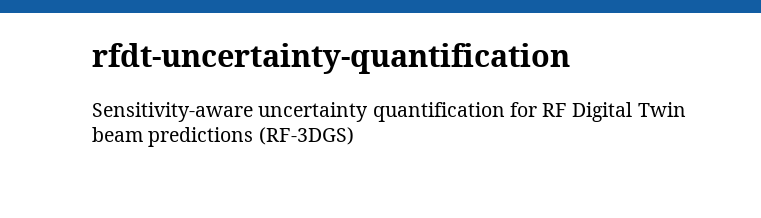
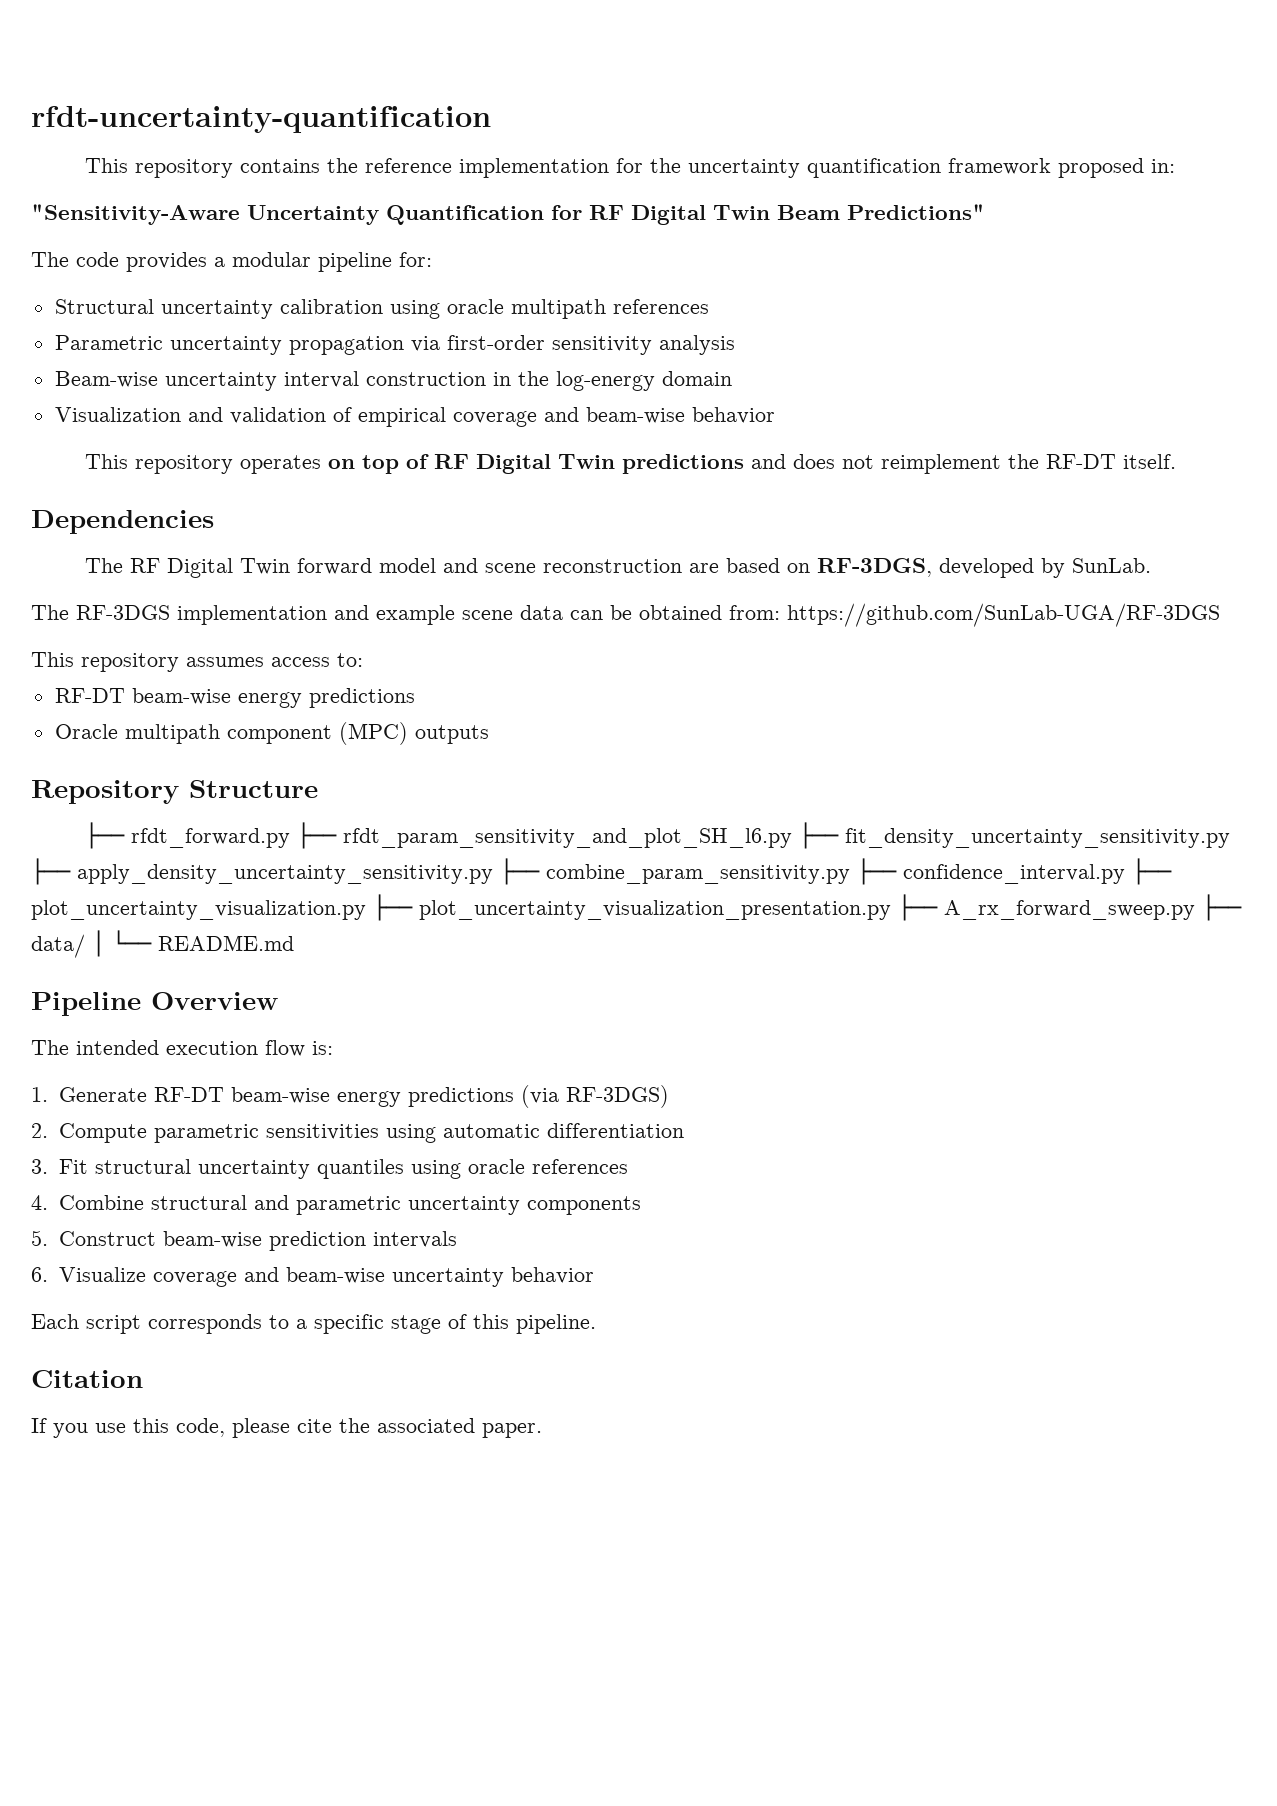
[92,102,686,122] [92,127,354,147] Sensitivity-aware uncertainty quantification for RF Digital Twin beam predictions (RF-3DGS) -> [85,158,1176,178] [31,204,985,225] [31,252,432,272] [54,299,709,319] [54,335,735,355] [54,371,732,391] [54,407,775,427] [85,454,1177,474] [31,510,214,534] [85,558,1152,578] [31,603,1220,627] [31,652,363,672] [54,688,415,708] [54,722,489,745] [31,780,318,804] [85,822,1231,849] [31,858,1172,885] [31,894,1242,921] [31,930,294,958] [31,992,278,1016] [31,1040,333,1057] [31,1085,669,1108] [31,1123,684,1143] [31,1159,628,1179] [31,1195,641,1215] [31,1230,457,1251] [31,1267,594,1287] [31,1314,596,1334] [31,1370,143,1388] [31,1418,542,1438] This repository contains the reference implementation for the uncertainty quantification framework proposed in: // "Sensitivity-Aware Uncertainty Quantification for RF Digital Twin Beam Predictions" // The code provides a modular pipeline for: // Structural uncertainty calibration using oracle multipath references // Parametric uncertainty propagation via first-order sensitivity analysis // Beam-wise uncertainty interval construction in the log-energy domain // Visualization and validation of empirical coverage and beam-wise behavior // This repository operates on top of RF Digital Twin predictions and does not reimplement the RF-DT itself. // Dependencies // The RF Digital Twin forward model and scene reconstruction are based on RF-3DGS, developed by SunLab. // The RF-3DGS implementation and example scene data can be obtained from: https://github.com/SunLab-UGA/RF-3DGS // This repository assumes access to: // RF-DT beam-wise energy predictions // Oracle multipath component (MPC) outputs // Repository Structure // ├── rfdt_forward.py ├── rfdt_param_sensitivity_and_plot_SH_l6.py ├── fit_density_uncertainty_sensitivity.py ├── apply_density_uncertainty_sensitivity.py ├── combine_param_sensitivity.py ├── confidence_interval.py ├── plot_uncertainty_visualization.py ├── plot_uncertainty_visualization_presentation.py ├── A_rx_forward_sweep.py ├── data/ │ └── README.md // Pipeline Overview // The intended execution flow is: // 1. Generate RF-DT beam-wise energy predictions (via RF-3DGS) // 2. Compute parametric sensitivities using automatic differentiation // 3. Fit structural uncertainty quantiles using oracle references // 4. Combine structural and parametric uncertainty components // 5. Construct beam-wise prediction intervals // 6. Visualize coverage and beam-wise uncertainty behavior // Each script corresponds to a specific stage of this pipeline. // Citation // If you use this code, please cite the associated paper.

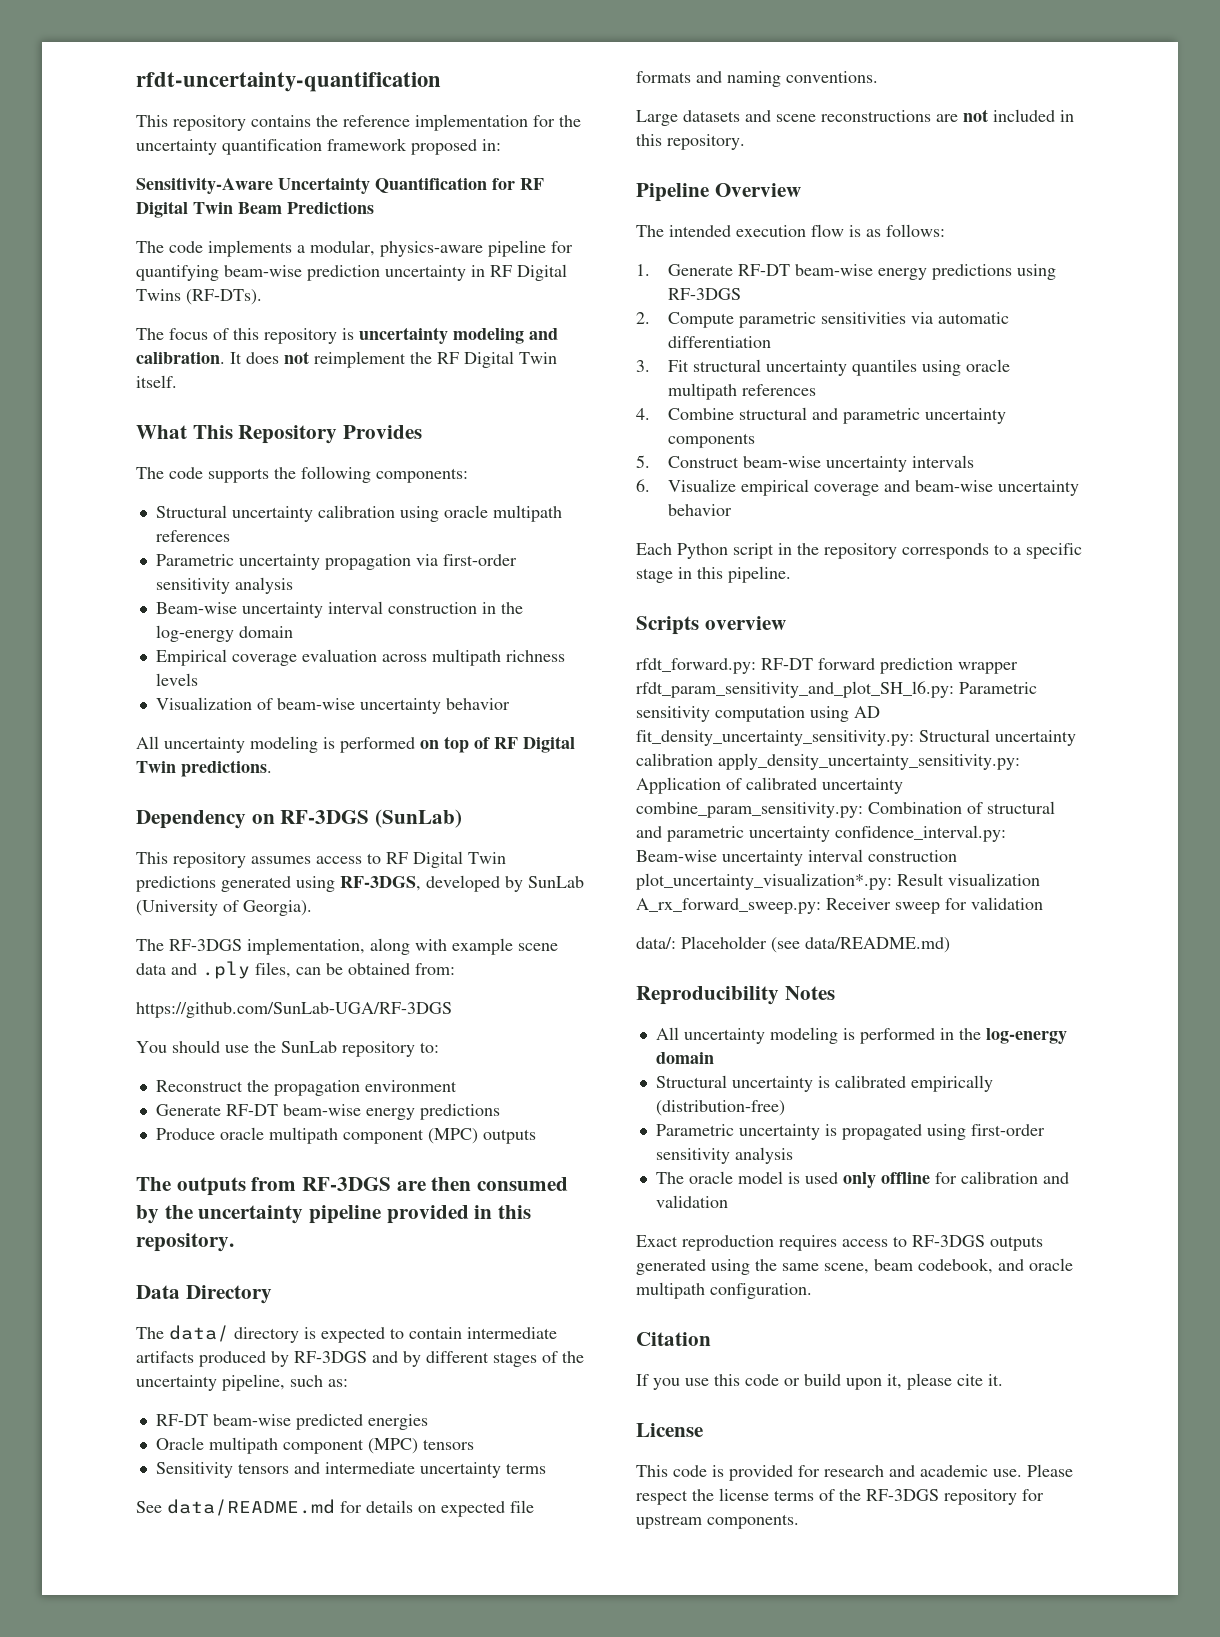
[31,204,240,225] "Sensitivity-Aware -> [136,177,273,194] Sensitivity-Aware
[847,204,985,220] [31,252,432,272] Predictions" // The code provides a modular pipeline for: -> [287,201,374,214] [136,240,573,257] [136,264,567,281] [136,289,262,305] [136,327,558,344] [136,351,557,368] [136,375,177,388] [136,425,423,444] [136,466,468,483] Predictions // The code implements a modular, physics-aware pipeline for quantifying beam-wise prediction uncertainty in RF Digital Twins (RF-DTs). // The focus of this repository is uncertainty modeling and calibration. It does not reimplement the RF Digital Twin itself. // What This Repository Provides // The code supports the following components:
[54,407,775,427] [85,454,322,474] Visualization and validation of empirical coverage and beam-wise behavior // This repository operates -> [155,649,565,666] [155,673,198,686] [155,697,510,714] [136,736,415,753] Empirical coverage evaluation across multipath richness levels // Visualization of beam-wise uncertainty behavior // All uncertainty modeling is performed
[622,454,1177,474] [31,510,214,534] [85,558,1152,578] [31,603,1220,627] [31,652,363,672] predictions and does not reimplement the RF-DT itself. // Dependencies // The RF Digital Twin forward model and scene reconstruction are based on RF-3DGS, developed by SunLab. // The RF-3DGS implementation and example scene data can be obtained from: https://github.com/SunLab-UGA/RF-3DGS // This repository assumes access to: // -> [181,760,272,777] [136,809,463,829] [136,851,506,868] [136,875,584,892] [136,900,312,916] [136,938,558,955] [136,961,455,979] [136,1002,452,1018] [136,1040,439,1057] [155,1080,457,1096] [155,1104,221,1116] predictions. // Dependency on RF-3DGS (SunLab) // This repository assumes access to RF Digital Twin predictions generated using RF-3DGS, developed by SunLab (University of Georgia). // The RF-3DGS implementation, along with example scene data and .ply files, can be obtained from: // https://github.com/SunLab-UGA/RF-3DGS // You should use the SunLab repository to: // Reconstruct the propagation environment // Generate
[54,724,118,739] Oracle -> [155,1127,264,1140] Produce oracle
[31,780,318,804] [85,822,1231,849] [31,858,1172,885] [31,894,1242,921] [31,930,294,958] Repository Structure // ├── rfdt_forward.py ├── rfdt_param_sensitivity_and_plot_SH_l6.py ├── fit_density_uncertainty_sensitivity.py ├── apply_density_uncertainty_sensitivity.py ├── combine_param_sensitivity.py ├── confidence_interval.py ├── plot_uncertainty_visualization.py ├── plot_uncertainty_visualization_presentation.py ├── A_rx_forward_sweep.py ├── data/ │ └── README.md -> [136,1177,569,1196] [136,1205,532,1224] [136,1233,234,1252] [136,1285,272,1304] [136,1325,557,1343] [136,1351,584,1367] [136,1374,348,1391] [155,1414,428,1430] [155,1437,474,1454] [155,1462,546,1478] [136,1499,534,1517] [636,71,878,87] [636,109,1074,126] [636,134,745,150] The outputs from RF-3DGS are then consumed by the uncertainty pipeline provided in this repository. // Data Directory // The data/ directory is expected to contain intermediate artifacts produced by RF-3DGS and by different stages of the uncertainty pipeline, such as: // RF-DT beam-wise predicted energies // Oracle multipath component (MPC) tensors // Sensitivity tensors and intermediate uncertainty terms // See data/README.md for details on expected file formats and naming conventions. // Large datasets and scene reconstructions are not included in this repository.
[312,1041,333,1055] is: -> [849,224,945,237] is as follows:
[520,1085,669,1108] (via RF-3DGS) -> [1017,264,1057,280] [668,288,742,300] using RF-3DGS
[385,1124,436,1143] using -> [911,312,934,324] via
(525, 1166) none -> [668,383,738,400] multipath
[268,1231,366,1251] prediction -> [826,456,908,472] uncertainty
(146, 1274) none -> [741,479,810,496] empirical
[86,1315,141,1334] script -> [677,543,897,559] Python script in the repository
[448,1314,467,1329] of -> [678,567,692,579] in
(596, 1324) none -> [636,616,786,635] [636,658,1018,674] [636,681,1037,698] [636,706,880,722] [636,729,1076,746] [636,753,1020,770] [636,777,903,794] [636,801,1055,818] [636,825,1006,842] [636,849,957,866] [636,873,1040,890] [636,897,1043,914] [636,936,950,953] [636,986,835,1005] [655,1027,1067,1044] [655,1052,714,1064] [655,1075,993,1092] [655,1100,785,1116] [655,1124,1045,1140] [655,1147,793,1164] [655,1171,1069,1188] [655,1195,728,1208] [636,1235,1043,1251] [636,1258,1073,1275] [636,1282,812,1299] // Scripts overview // rfdt_forward.py: RF-DT forward prediction wrapper rfdt_param_sensitivity_and_plot_SH_l6.py: Parametric sensitivity computation using AD fit_density_uncertainty_sensitivity.py: Structural uncertainty calibration apply_density_uncertainty_sensitivity.py: Application of calibrated uncertainty combine_param_sensitivity.py: Combination of structural and parametric uncertainty confidence_interval.py: Beam-wise uncertainty interval construction plot_uncertainty_visualization*.py: Result visualization A_rx_forward_sweep.py: Receiver sweep for validation // data/: Placeholder (see data/README.md) // Reproducibility Notes // All uncertainty modeling is performed in the log-energy domain // Structural uncertainty is calibrated empirically (distribution-free) // Parametric uncertainty is propagated using first-order sensitivity analysis // The oracle model is used only offline for calibration and validation // Exact reproduction requires access to RF-3DGS outputs generated using the same scene, beam codebook, and oracle multipath configuration.
[176,1418,542,1438] code, please cite the associated paper. -> [745,1373,1003,1390] [636,1423,703,1437] [636,1464,1073,1481] [636,1488,1044,1505] [636,1514,799,1529] code or build upon it, please cite it. // License // This code is provided for research and academic use. Please respect the license terms of the RF-3DGS repository for upstream components.

